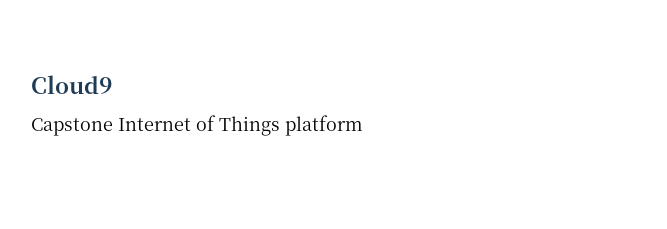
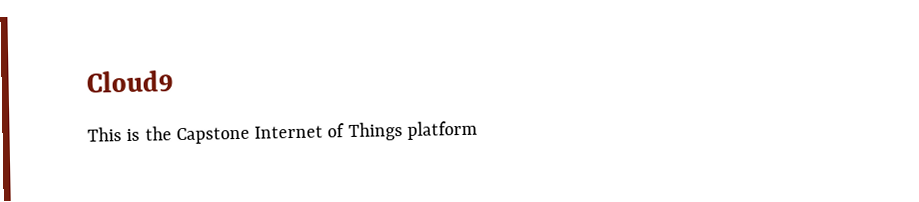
(112, 84) none -> [87,126,172,142] This is the

